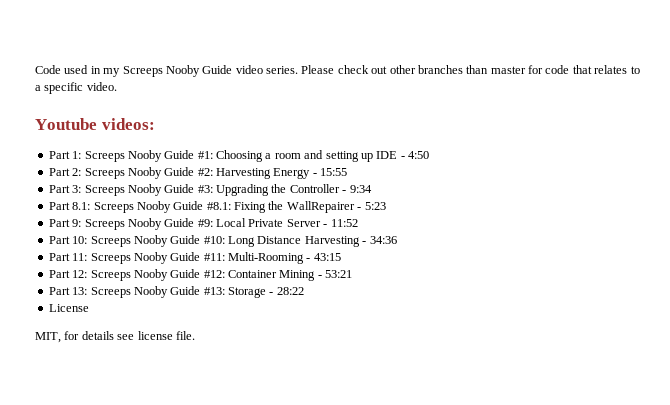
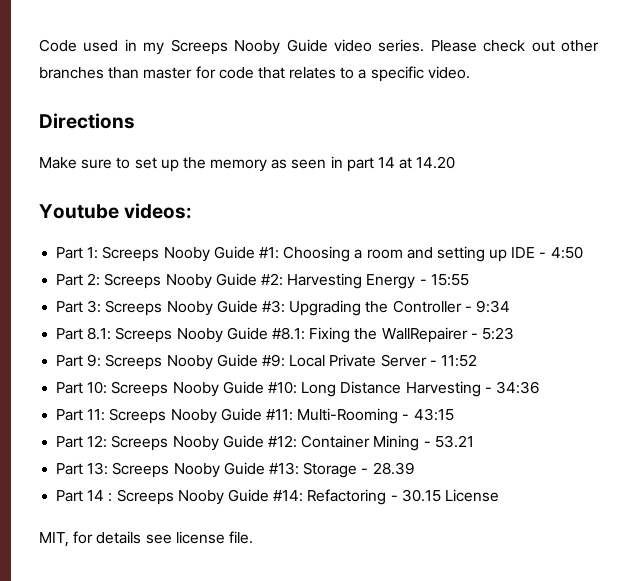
(117, 86) none -> [39,113,135,129] [39,156,456,172] // Directions // Make sure to set up the memory as seen in part 14 at 14.20
[325,270,353,278] 53:21 -> [434,435,474,448] 53.21
[276,287,304,295] 28:22 // -> [372,462,415,475] [56,489,441,505] 28.39 // Part 14 : Screeps Nooby Guide #14: Refactoring - 30.15

